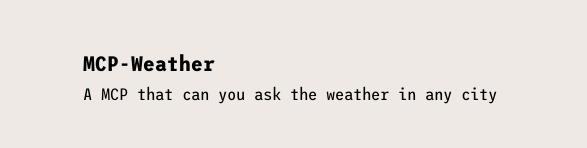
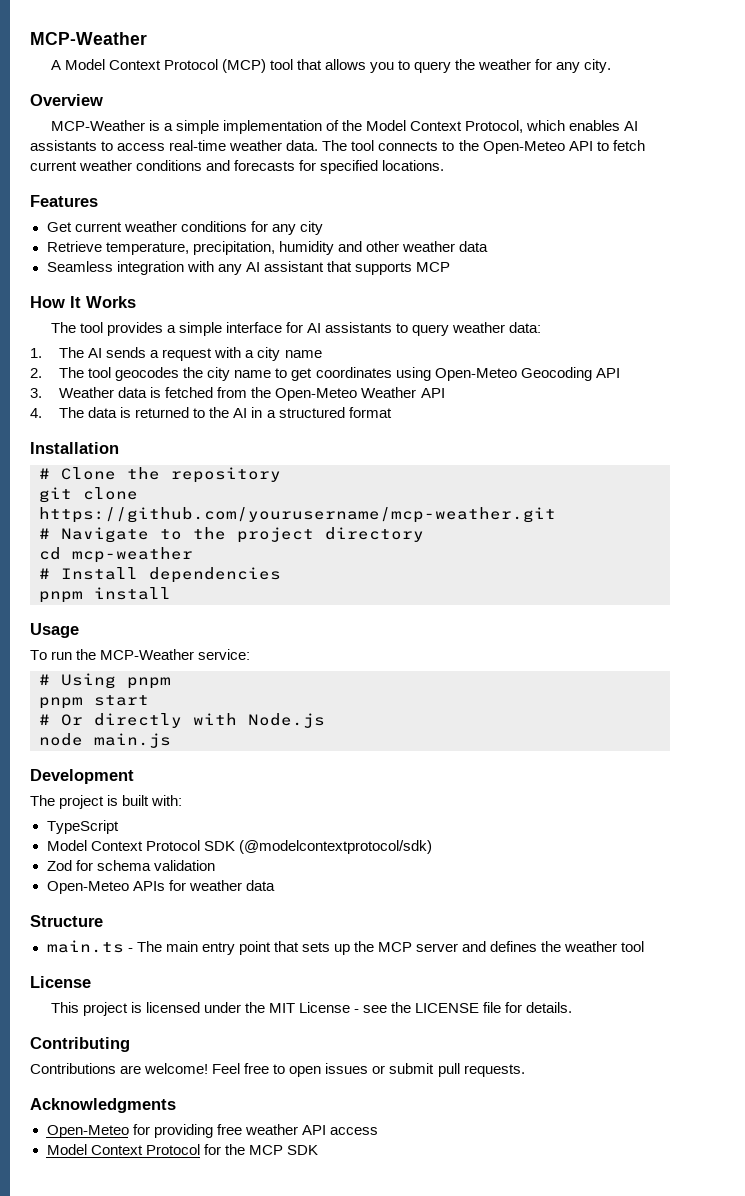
[101,86,497,104] MCP that can you ask the weather in any city -> [64,59,612,73] [30,94,103,106] [50,120,639,134] [30,140,645,154] [30,160,445,174] [30,195,98,207] [46,221,323,235] [46,241,488,255] [46,261,450,275] [30,296,136,308] [50,322,542,336] [30,347,322,361] [30,367,620,381] [30,387,445,401] [30,407,392,418] [30,442,119,454] [39,467,281,483] [39,487,138,503] [39,507,556,523] [39,527,424,543] [39,547,193,563] [39,567,281,583] [39,587,171,603] [30,623,79,638] [30,649,251,660] [39,673,171,689] [39,695,149,709] [39,713,325,728] [39,733,171,748] [30,769,134,784] [30,795,183,809] [46,820,119,834] [46,840,432,854] [46,860,215,871] [46,880,275,894] [30,915,103,927] [46,940,645,955] [30,976,91,988] [50,1002,573,1016] [30,1037,130,1052] [30,1063,525,1077] [30,1098,176,1113] [46,1124,378,1138] [46,1144,318,1155] Model Context Protocol (MCP) tool that allows you to query the weather for any city. // Overview // MCP-Weather is a simple implementation of the Model Context Protocol, which enables AI assistants to access real-time weather data. The tool connects to the Open-Meteo API to fetch current weather conditions and forecasts for specified locations. // Features // Get current weather conditions for any city // Retrieve temperature, precipitation, humidity and other weather data // Seamless integration with any AI assistant that supports MCP // How It Works // The tool provides a simple interface for AI assistants to query weather data: // 1. The AI sends a request with a city name // 2. The tool geocodes the city name to get coordinates using Open-Meteo Geocoding API // 3. Weather data is fetched from the Open-Meteo Weather API // 4. The data is returned to the AI in a structured format // Installation // # Clone the repository // git clone https://github.com/yourusername/mcp-weather.git // # Navigate to the project directory // cd mcp-weather // # Install dependencies // pnpm install // Usage // To run the MCP-Weather service: // # Using pnpm // pnpm start // # Or directly with Node.js // node main.js // Development // The project is built with: // TypeScript // Model Context Protocol SDK (@modelcontextprotocol/sdk) // Zod for schema validation // Open-Meteo APIs for weather data // Structure // main.ts - The main entry point that sets up the MCP server and defines the weather tool // License // This project is licensed under the MIT License - see the LICENSE file for details. // Contributing // Contributions are welcome! Feel free to open issues or submit pull requests. // Acknowledgments // Open-Meteo for providing free weather API access // Model Context Protocol for the MCP SDK

